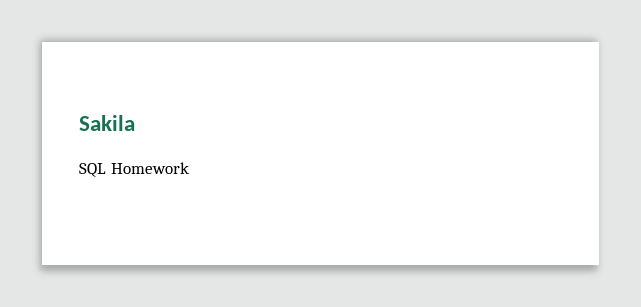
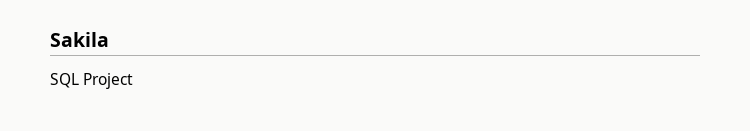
[110,162,189,174] Homework -> [83,73,134,89] Project

